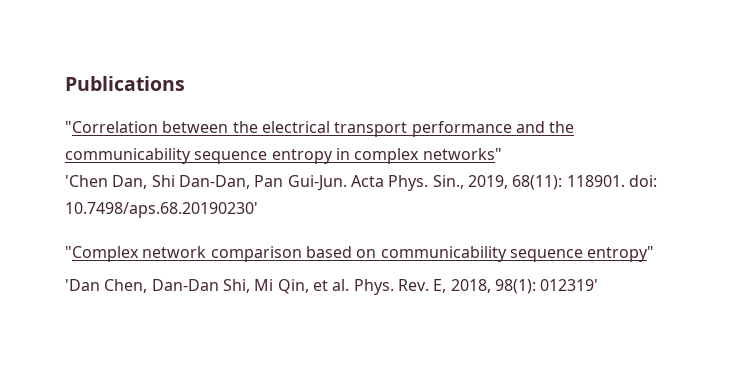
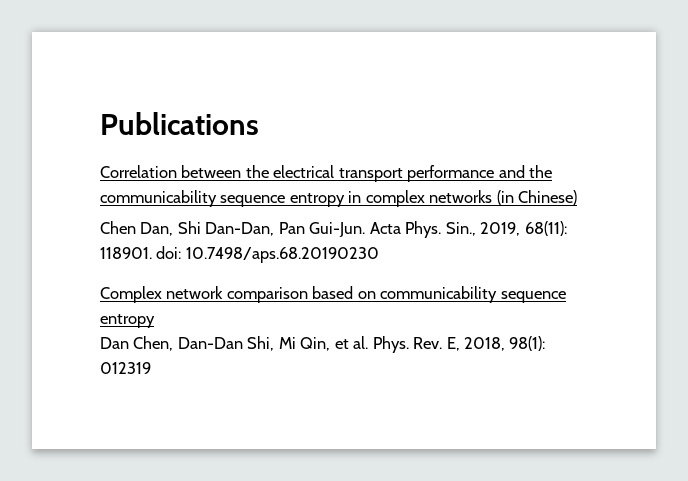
[65,121,158,133] "Correlation -> [100,165,177,178] Correlation
[422,148,502,160] [65,175,108,187] networks" // 'Chen -> [429,190,578,205] [100,221,136,234] networks (in Chinese) // Chen
[65,202,258,218] [65,246,139,262] 10.7498/aps.68.20190230' // "Complex -> [185,247,379,263] [100,286,162,303] 10.7498/aps.68.20190230 // Complex
[587,246,655,262] [65,279,100,291] entropy" // 'Dan -> [100,314,155,328] [100,337,129,349] entropy // Dan
[540,279,599,291] 012319' -> [100,362,151,374] 012319

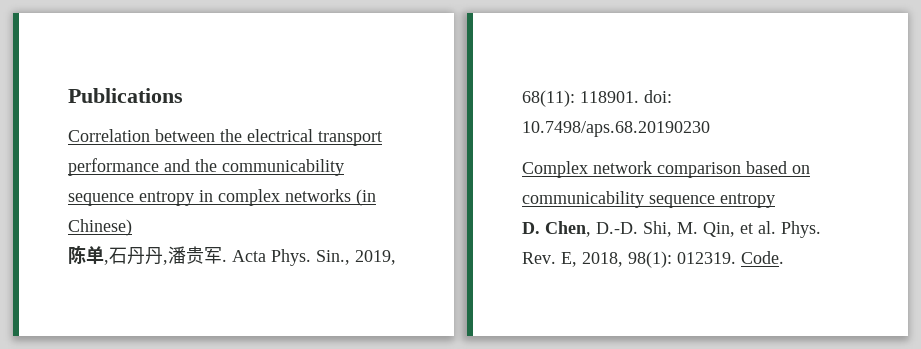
[100,221,366,237] Chen Dan, Shi Dan-Dan, Pan Gui-Jun. -> [68,245,227,265] 陈单,石丹丹,潘贵军.
[100,336,296,351] Dan Chen, Dan-Dan Shi, Mi -> [522,221,698,237] D. Chen, D.-D. Shi, M.
[100,362,151,374] 012319 -> [677,251,784,264] 012319. Code.

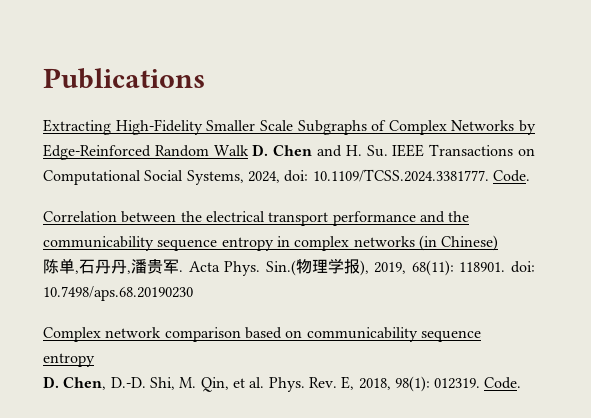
(183, 95) none -> [43,119,536,135] [43,144,536,160] [43,169,530,185] // Extracting High-Fidelity Smaller Scale Subgraphs of Complex Networks by Edge-Reinforced Random Walk D. Chen and H. Su. IEEE Transactions on Computational Social Systems, 2024, doi: 10.1109/TCSS.2024.3381777. Code.
[316,250,350,265] Sin., -> [265,258,369,276] Sin.(物理学报),

